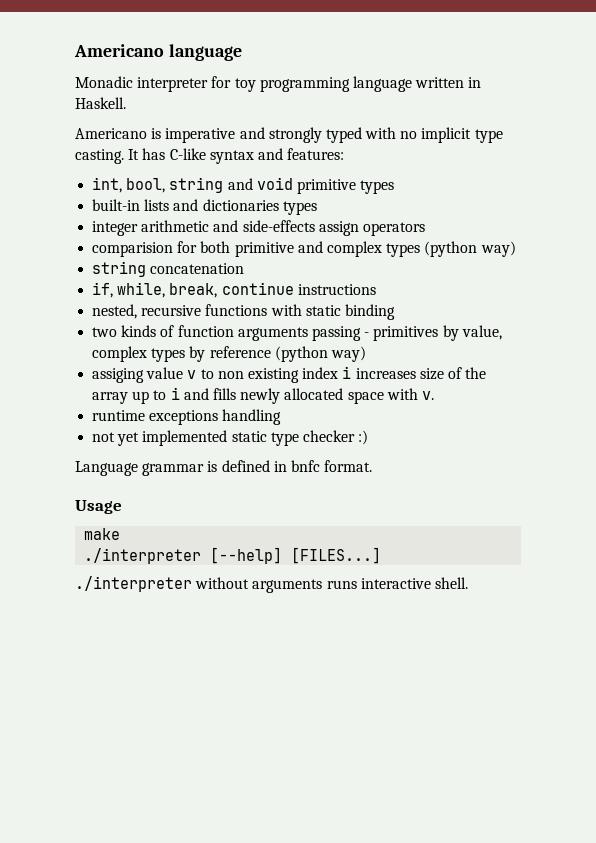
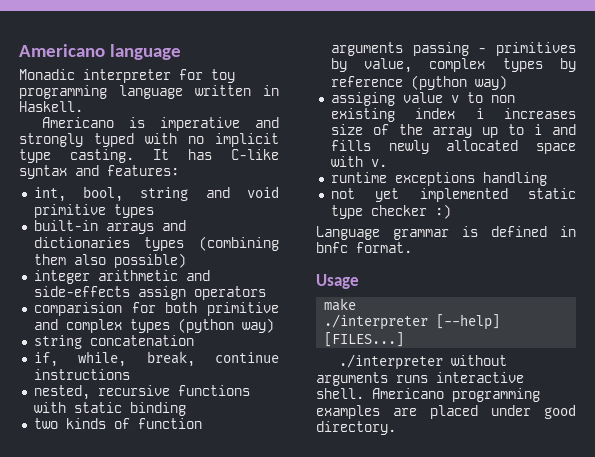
[144,199,170,211] lists -> [105,223,154,234] arrays
(317, 208) none -> [199,236,279,251] [33,253,186,268] (combining them also possible)
(468, 583) none -> [372,388,540,402] [316,404,576,419] [316,421,396,435] Americano programming examples are placed under good directory.

